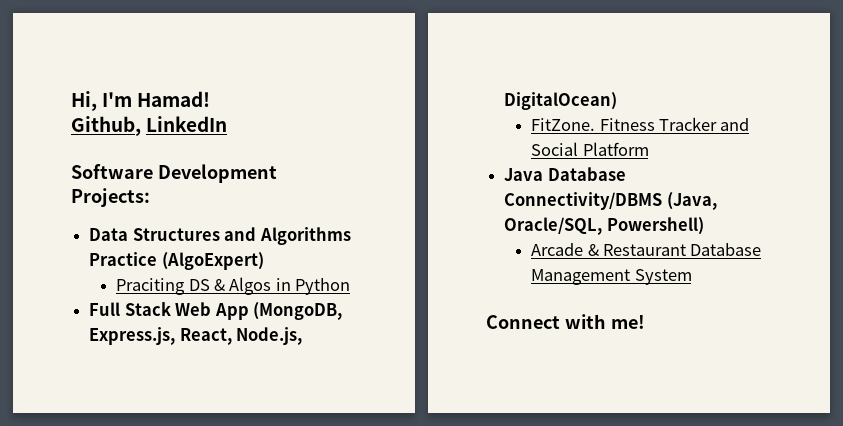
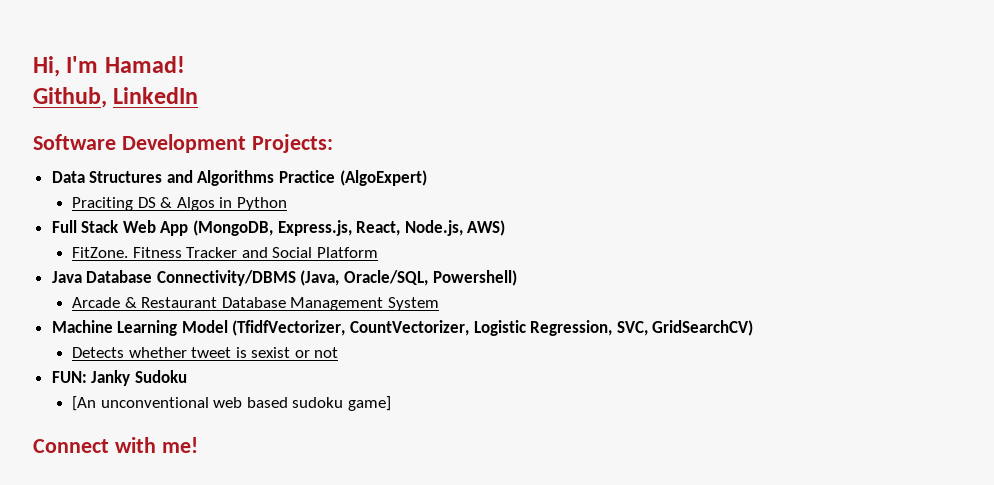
[504,92,618,110] DigitalOcean) -> [467,220,506,236] AWS)
(692, 277) none -> [51,320,754,336] [71,347,339,358] [51,370,187,386] [71,396,391,411] // Machine Learning Model (TfidfVectorizer, CountVectorizer, Logistic Regression, SVC, GridSearchCV) // Detects whether tweet is sexist or not // FUN: Janky Sudoku // [An unconventional web based sudoku game]

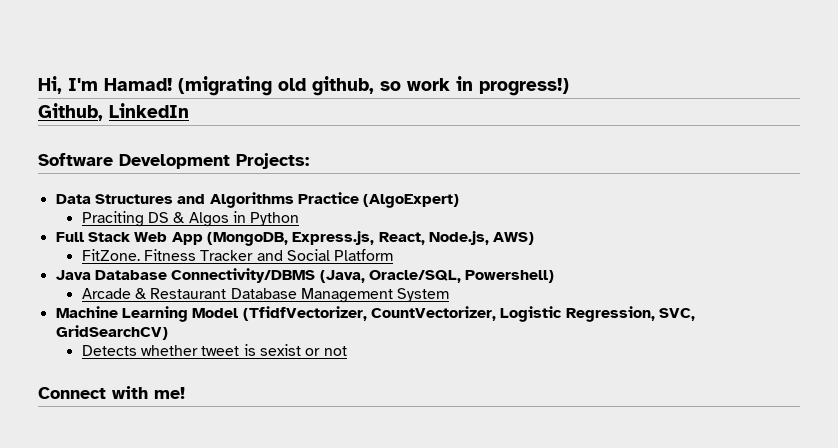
(185, 64) none -> [178,76,569,96] (migrating old github, so work in progress!)
[51,370,187,386] [71,396,391,411] // FUN: Janky Sudoku // [An unconventional web based sudoku game] -> (347, 351) none

